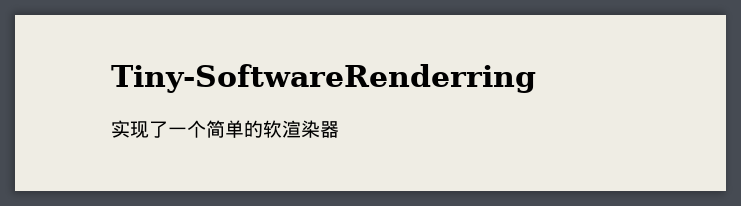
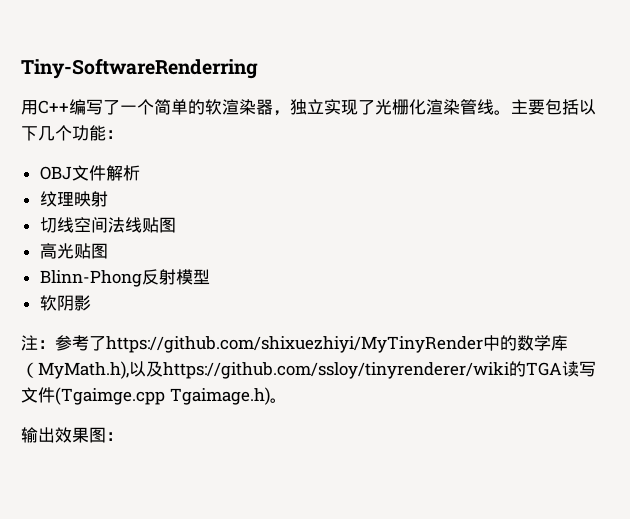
[111,120,149,138] 实现 -> [21,99,103,115] 用C++编写
(339, 129) none -> [273,99,596,116] [21,125,123,141] [39,165,140,181] [39,191,108,207] [39,217,176,233] [39,243,108,259] [39,269,210,287] [39,295,91,311] [21,335,568,353] [21,361,596,379] [21,387,287,405] [21,427,123,443] ，独立实现了光栅化渲染管线。主要包括以下几个功能： // OBJ文件解析 // 纹理映射 // 切线空间法线贴图 // 高光贴图 // Blinn-Phong反射模型 // 软阴影 // 注：参考了https://github.com/shixuezhiyi/MyTinyRender中的数学库（MyMath.h),以及https://github.com/ssloy/tinyrenderer/wiki的TGA读写文件(Tgaimge.cpp Tgaimage.h)。 // 输出效果图：

